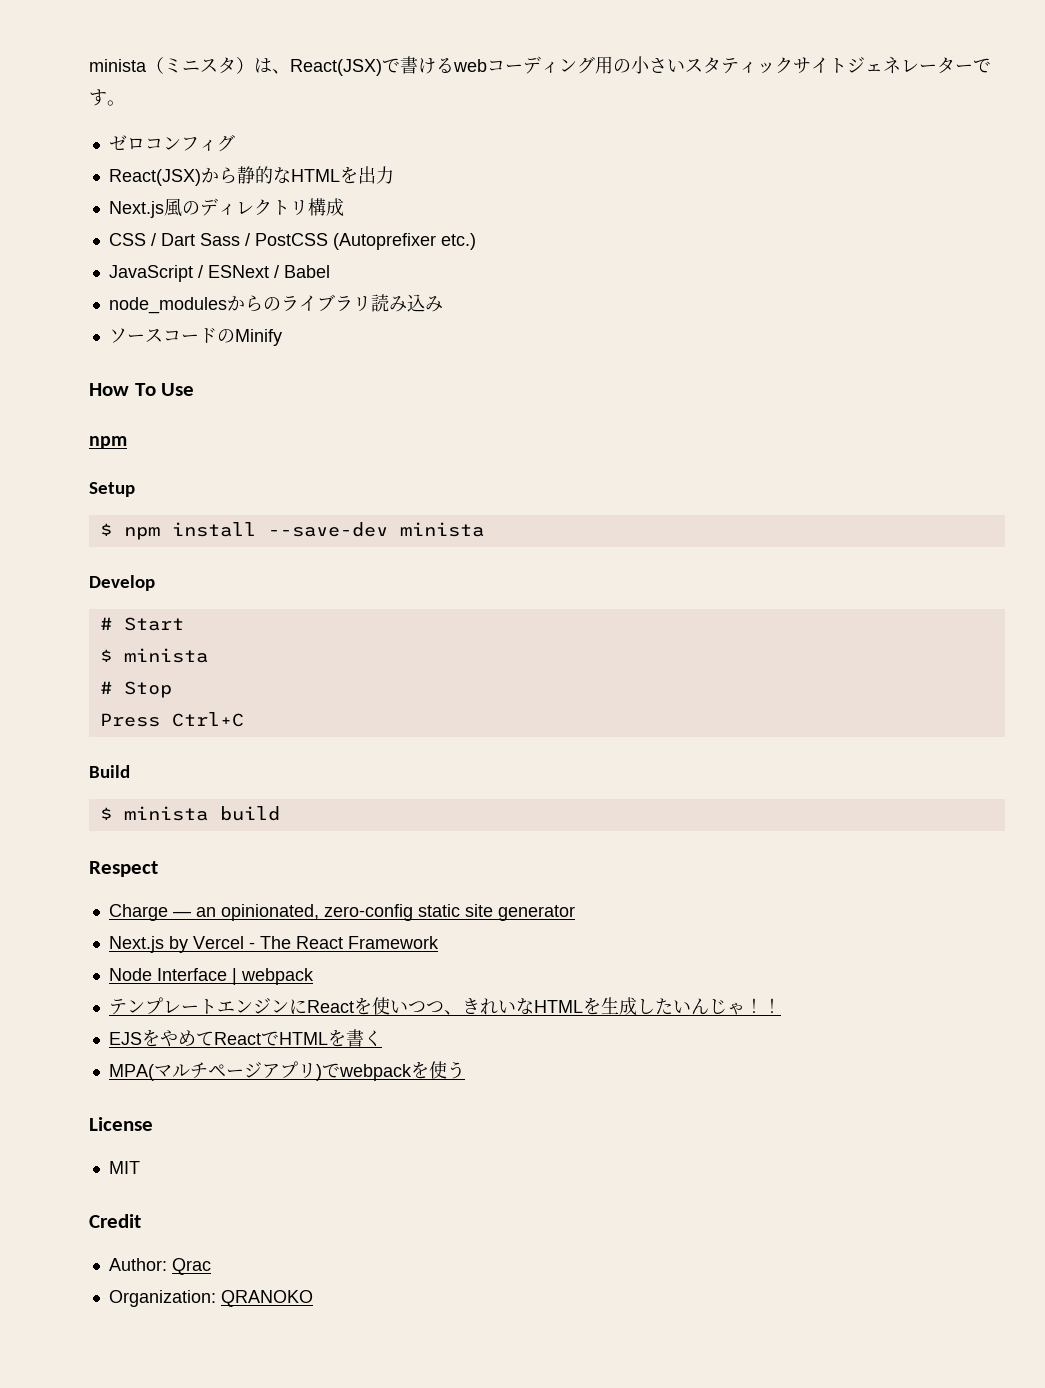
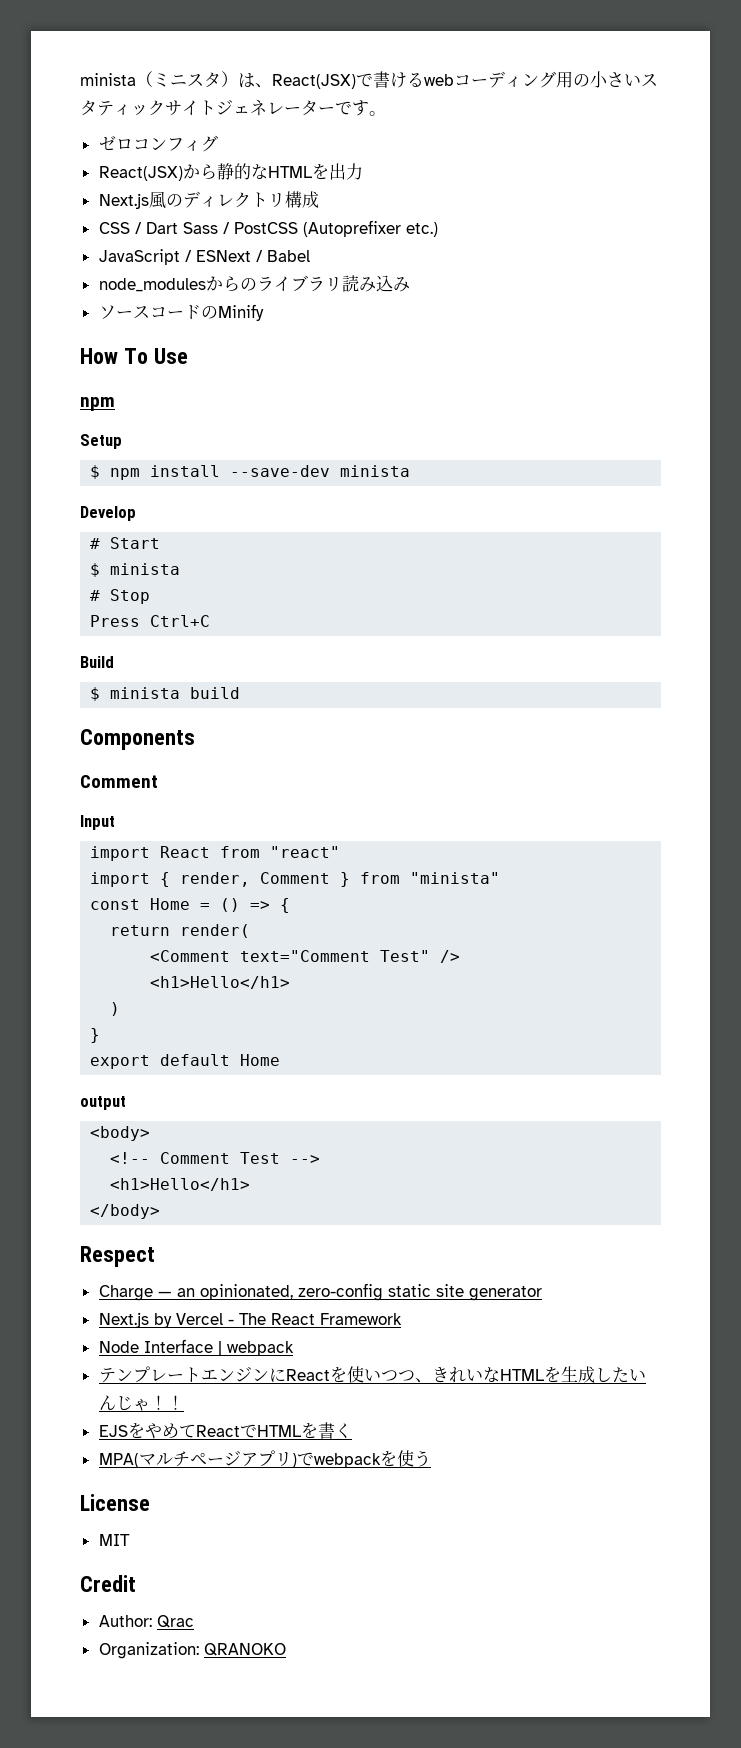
(280, 813) none -> [80,729,195,750] [80,775,158,788] [80,815,115,830] [90,846,341,861] [90,872,501,887] [90,898,291,913] [110,924,251,938] [150,950,461,963] [150,976,291,989] [110,1002,121,1016] [90,1028,101,1043] [90,1054,281,1069] [80,1096,126,1110] [90,1126,151,1141] [110,1152,321,1164] [110,1178,251,1191] [90,1204,161,1219] // Components // Comment // Input // import React from "react" // import { render, Comment } from "minista" // const Home = () => { // return render( // <Comment text="Comment Test" /> // <h1>Hello</h1> // ) // } // export default Home // output // <body> // <!-- Comment Test --> // <h1>Hello</h1> // </body>

